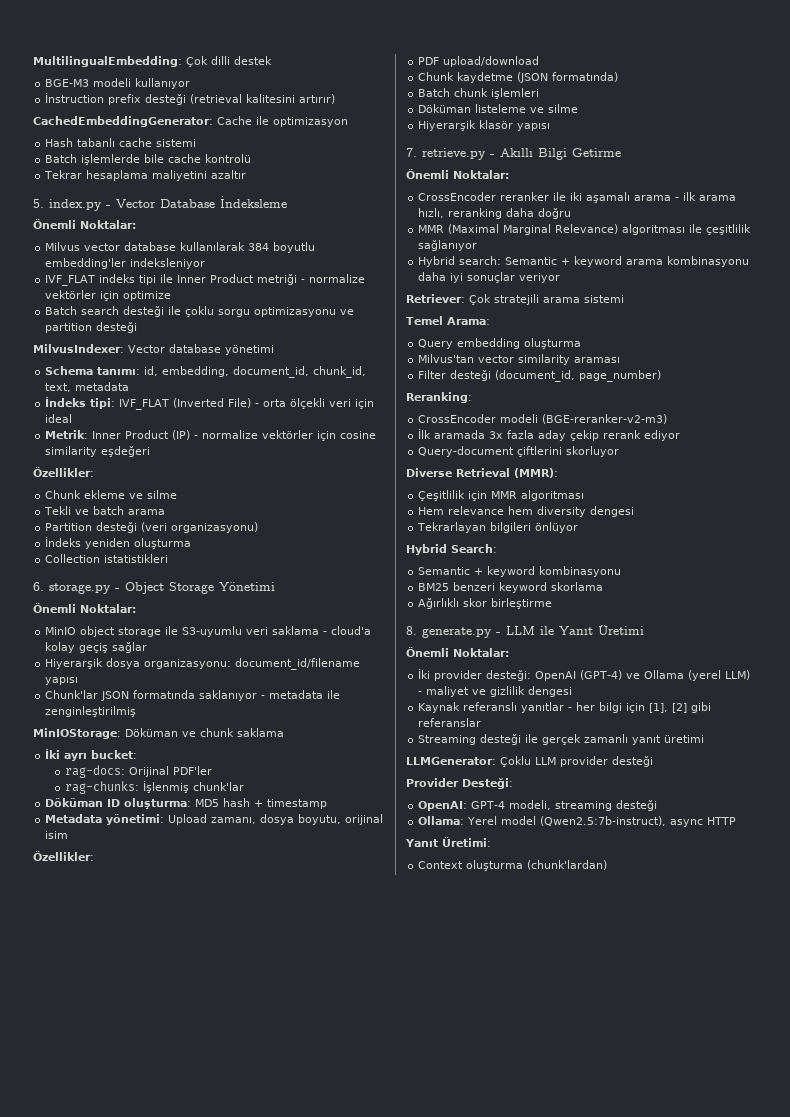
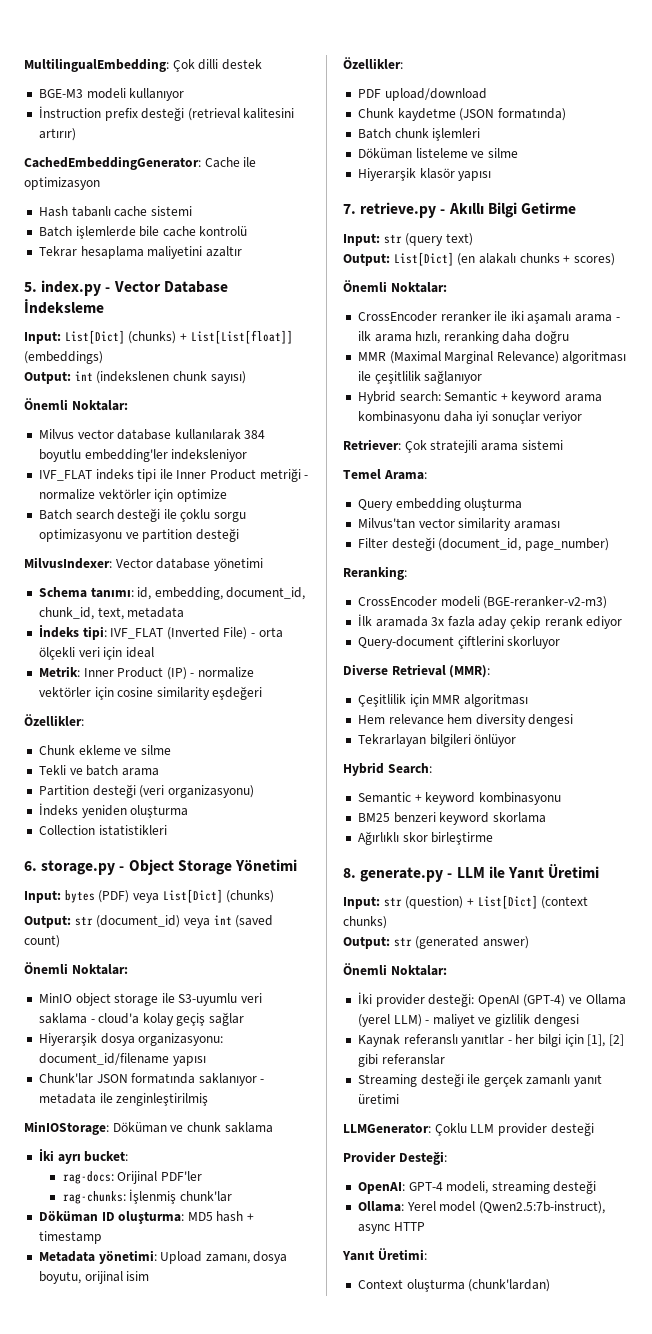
(287, 202) none -> [24,330,293,344] [24,351,103,364] [24,371,246,384] // Input: List[Dict] (chunks) + List[List[float]] (embeddings) // Output: int (indekslenen chunk sayısı)
(275, 586) none -> [24,889,275,903] [24,915,274,928] [24,935,60,948] // Input: bytes (PDF) veya List[Dict] (chunks) // Output: str (document_id) veya int (saved count)
(621, 152) none -> [343,233,473,246] [343,252,615,266] // Input: str (query text) // Output: List[Dict] (en alakalı chunks + scores)
(644, 630) none -> [343,895,589,909] [343,916,387,929] [343,936,529,949] // Input: str (question) + List[Dict] (context chunks) // Output: str (generated answer)

